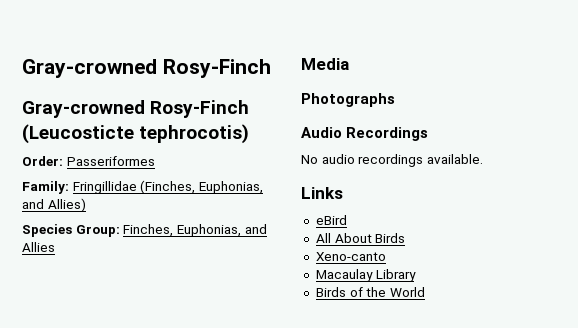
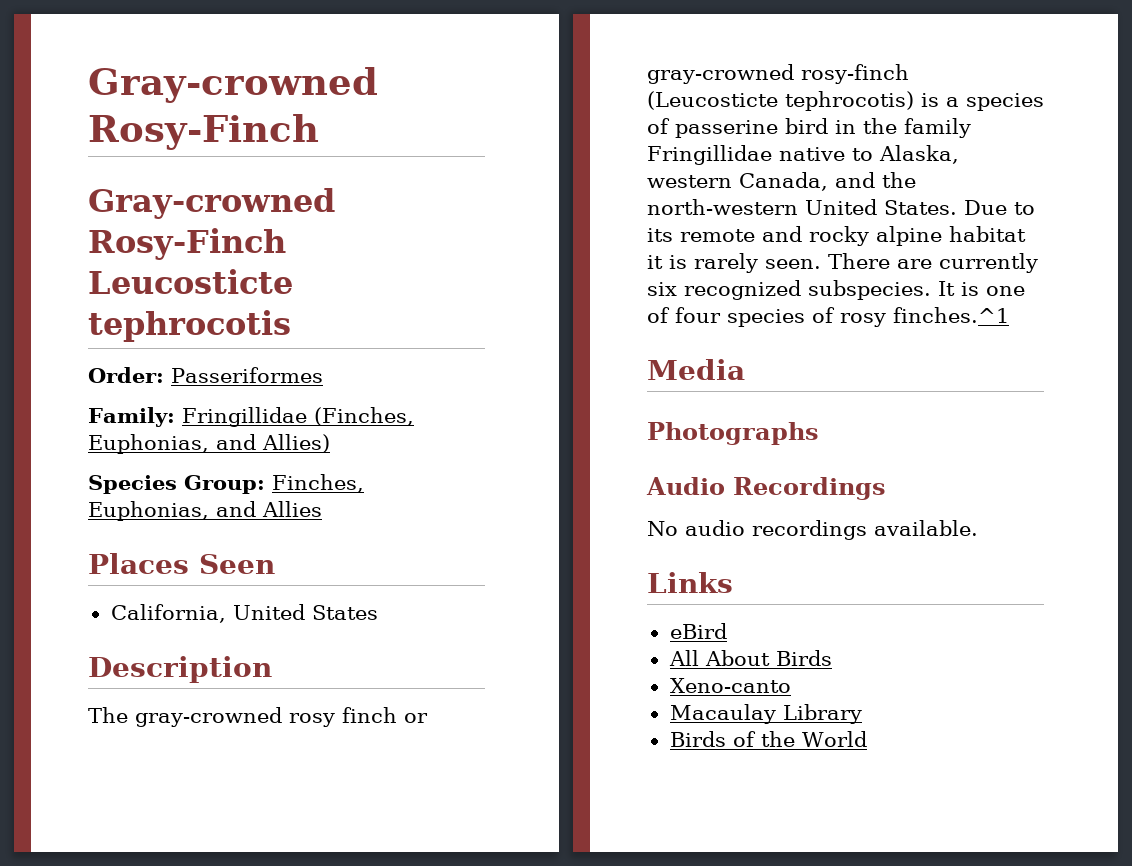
[22,124,250,144] (Leucosticte tephrocotis) -> [88,269,293,294] [88,310,291,342] Leucosticte tephrocotis
(55, 247) none -> [88,553,275,574] [110,604,378,623] [88,656,272,683] [88,707,428,727] [647,64,909,84] [647,91,1044,111] [647,118,971,138] [647,145,959,165] [647,172,916,191] [647,199,1035,215] [647,226,1026,246] [647,253,1038,273] [647,280,1025,300] [647,307,1009,327] // Places Seen // California, United States // Description // The gray-crowned rosy finch or gray-crowned rosy-finch (Leucosticte tephrocotis) is a species of passerine bird in the family Fringillidae native to Alaska, western Canada, and the north-western United States. Due to its remote and rocky alpine habitat it is rarely seen. There are currently six recognized subspecies. It is one of four species of rosy finches.^1

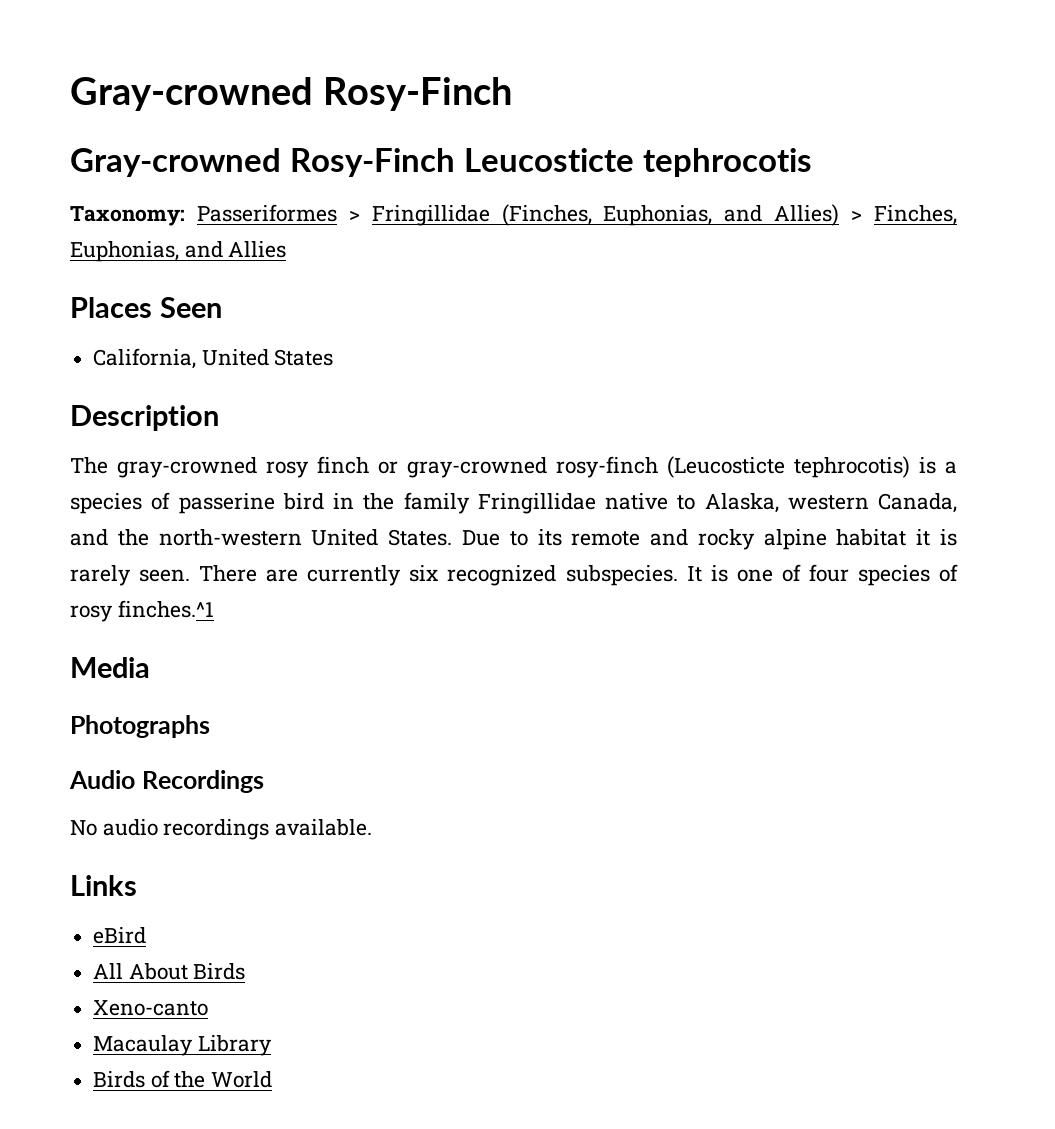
[88,367,164,383] Order: -> [70,206,185,226] Taxonomy:
[88,407,175,427] // Family: -> [348,210,360,221] >
[88,475,265,494] // Species Group: -> [851,210,863,221] >

